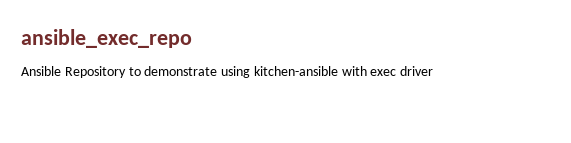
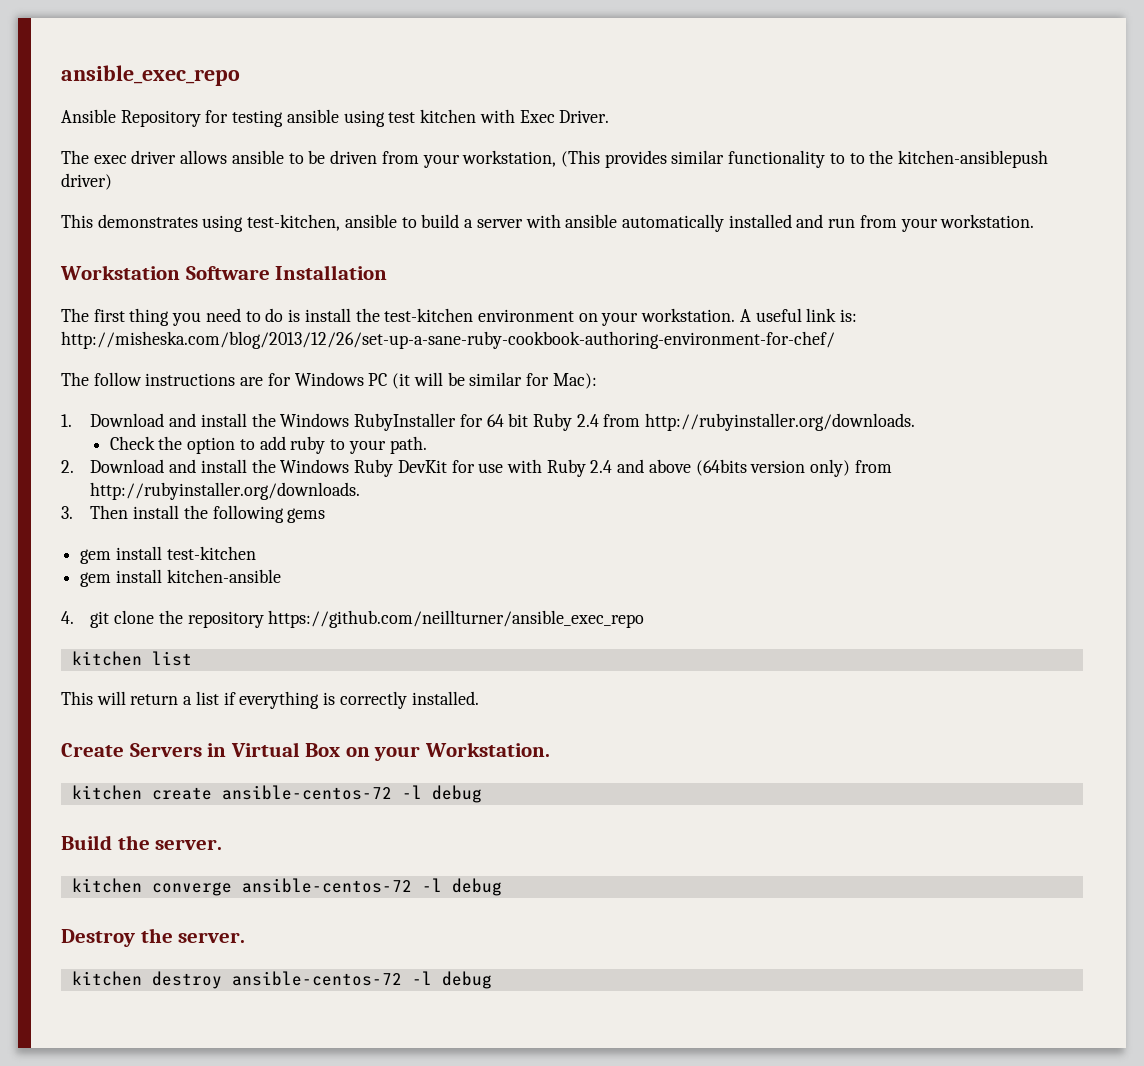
[128,66,434,78] to demonstrate using kitchen-ansible with exec driver -> [205,109,610,127] [61,150,1049,168] [61,173,112,190] [61,214,1035,232] [60,265,388,280] [61,308,858,326] [61,331,835,349] [61,372,597,389] [61,413,916,431] [109,436,427,454] [61,459,892,477] [90,482,361,500] [61,505,326,523] [80,546,256,564] [80,569,281,587] [61,610,645,628] [71,651,192,666] [61,691,479,709] [61,742,550,761] [71,785,482,803] [61,835,223,850] [71,878,502,896] [61,928,246,947] [71,971,492,989] for testing ansible using test kitchen with Exec Driver. // The exec driver allows ansible to be driven from your workstation, (This provides similar functionality to to the kitchen-ansiblepush driver) // This demonstrates using test-kitchen, ansible to build a server with ansible automatically installed and run from your workstation. // Workstation Software Installation // The first thing you need to do is install the test-kitchen environment on your workstation. A useful link is: http://misheska.com/blog/2013/12/26/set-up-a-sane-ruby-cookbook-authoring-environment-for-chef/ // The follow instructions are for Windows PC (it will be similar for Mac): // 1. Download and install the Windows RubyInstaller for 64 bit Ruby 2.4 from http://rubyinstaller.org/downloads. // Check the option to add ruby to your path. // 2. Download and install the Windows Ruby DevKit for use with Ruby 2.4 and above (64bits version only) from http://rubyinstaller.org/downloads. // 3. Then install the following gems // gem install test-kitchen // gem install kitchen-ansible // 4. git clone the repository https://github.com/neillturner/ansible_exec_repo // kitchen list // This will return a list if everything is correctly installed. // Create Servers in Virtual Box on your Workstation. // kitchen create ansible-centos-72 -l debug // Build the server. // kitchen converge ansible-centos-72 -l debug // Destroy the server. // kitchen destroy ansible-centos-72 -l debug

